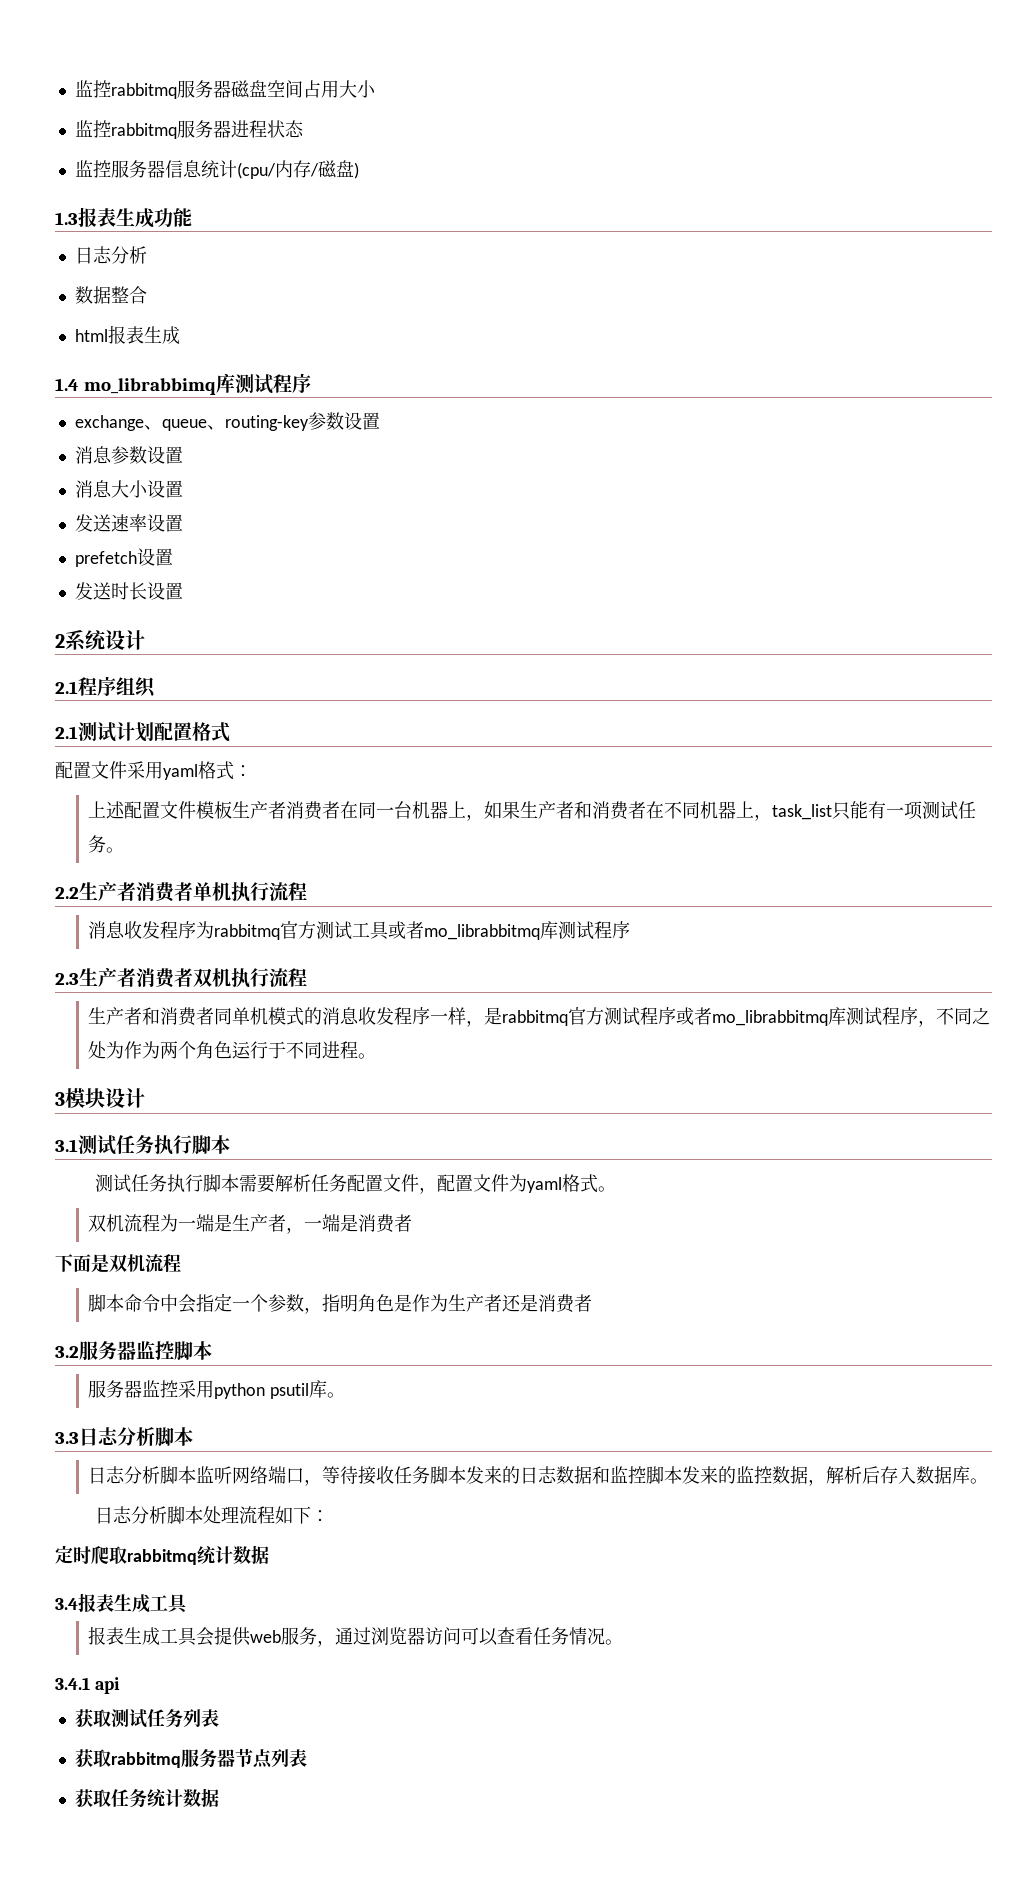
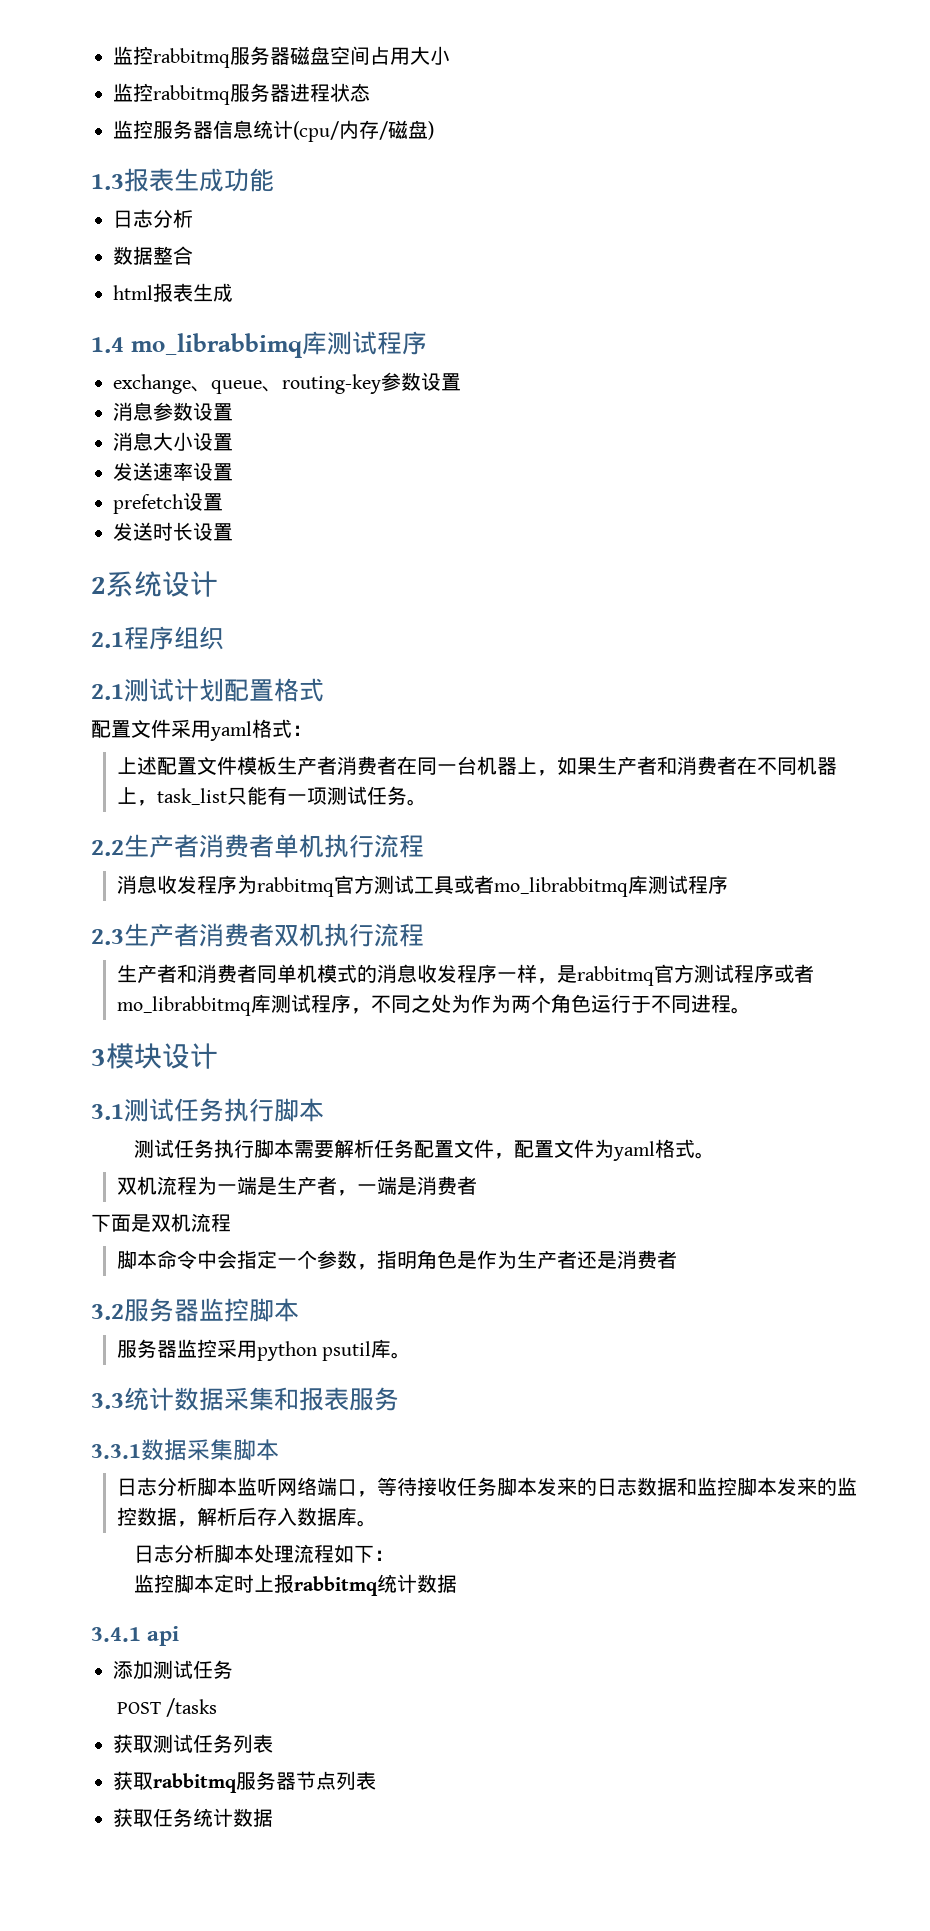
[79,1427,155,1446] 日志分析 -> [124,1387,399,1411] [91,1439,233,1461] 统计数据采集和报表服务 // 3.3.1数据采集
[55,1545,127,1564] 定时爬取 -> [133,1574,294,1593] 监控脚本定时上报
[55,1593,189,1614] [88,1626,624,1647] [55,1677,120,1694] 3.4报表生成工具 // 报表生成工具会提供web服务，通过浏览器访问可以查看任务情况。 // 3.4.1 api -> [91,1626,180,1646] [113,1660,233,1680] [116,1698,218,1717] 3.4.1 api // 添加测试任务 // POST /tasks

